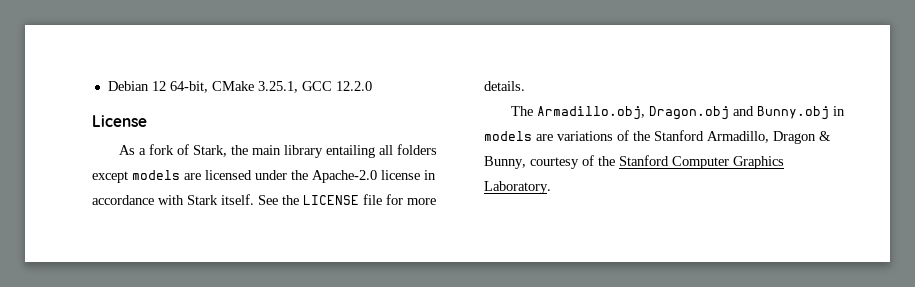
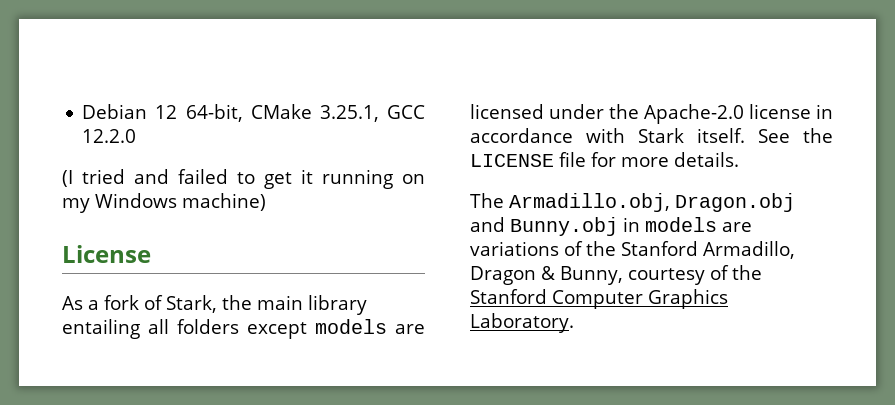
(372, 86) none -> [62,169,425,189] [62,193,266,213] // (I tried and failed to get it running on my Windows machine)

